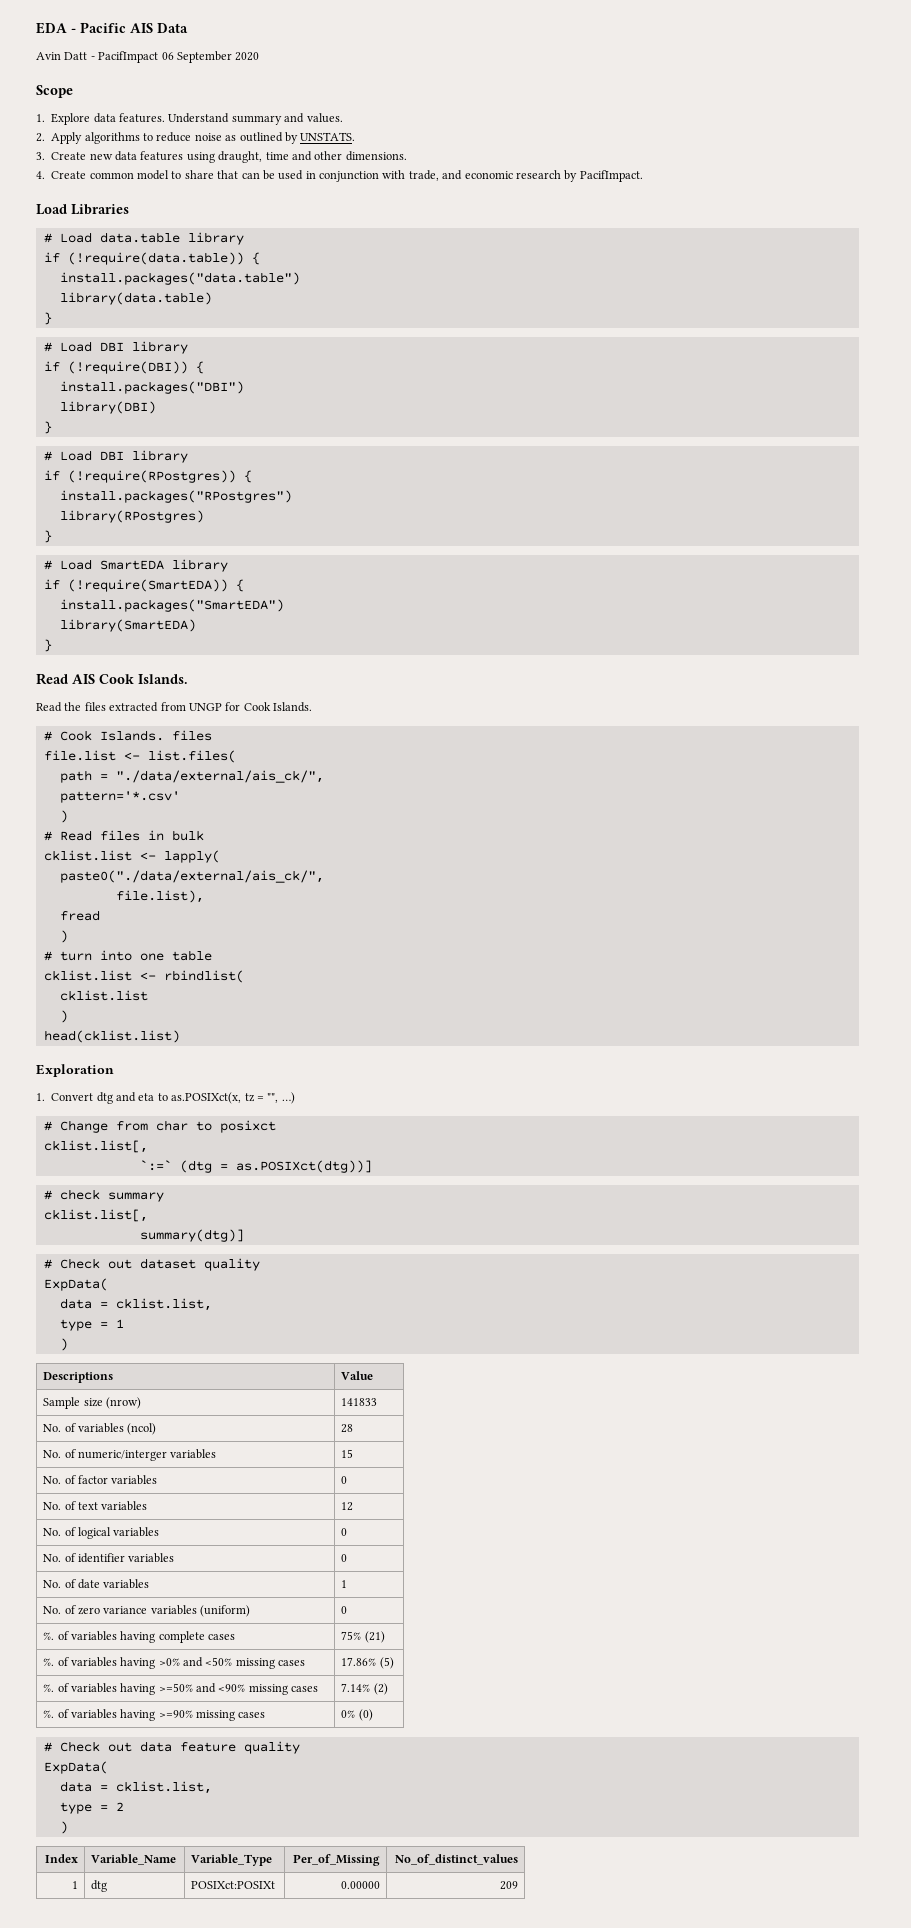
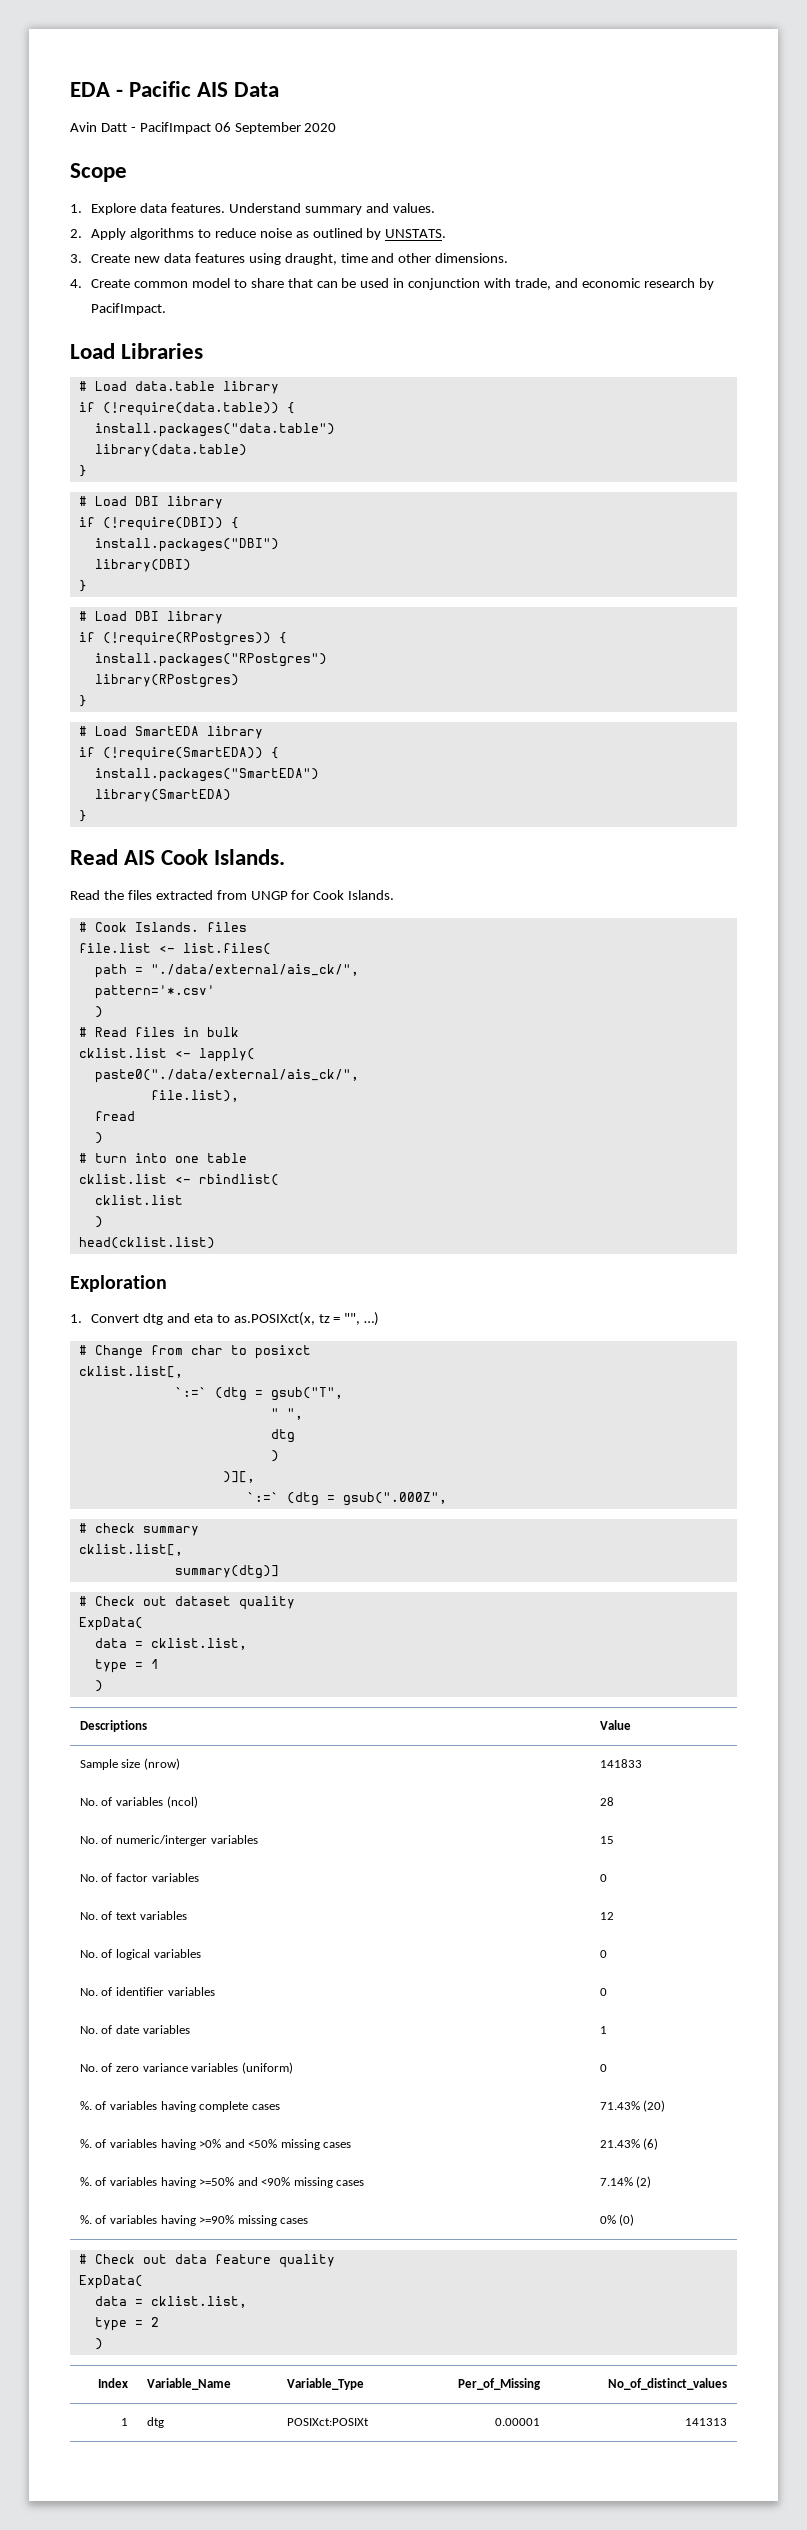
[235,1160,372,1173] as.POSIXct(dtg))] -> [270,1387,343,1401] [270,1408,303,1420] [270,1429,295,1443] [270,1450,279,1462] [222,1471,255,1483] [246,1492,447,1506] gsub("T", // " ", // dtg // ) // )][, // `:=` (dtg = gsub(".000Z",
[341,1631,385,1643] 75% (21) -> [599,2100,666,2112] 71.43% (20)
[341,1657,394,1669] 17.86% (5) -> [599,2138,659,2150] 21.43% (6)
[340,1881,380,1889] [499,1881,518,1890] 0.00000 | 209 -> [495,2418,541,2426] [685,2418,728,2426] 0.00001 | 141313

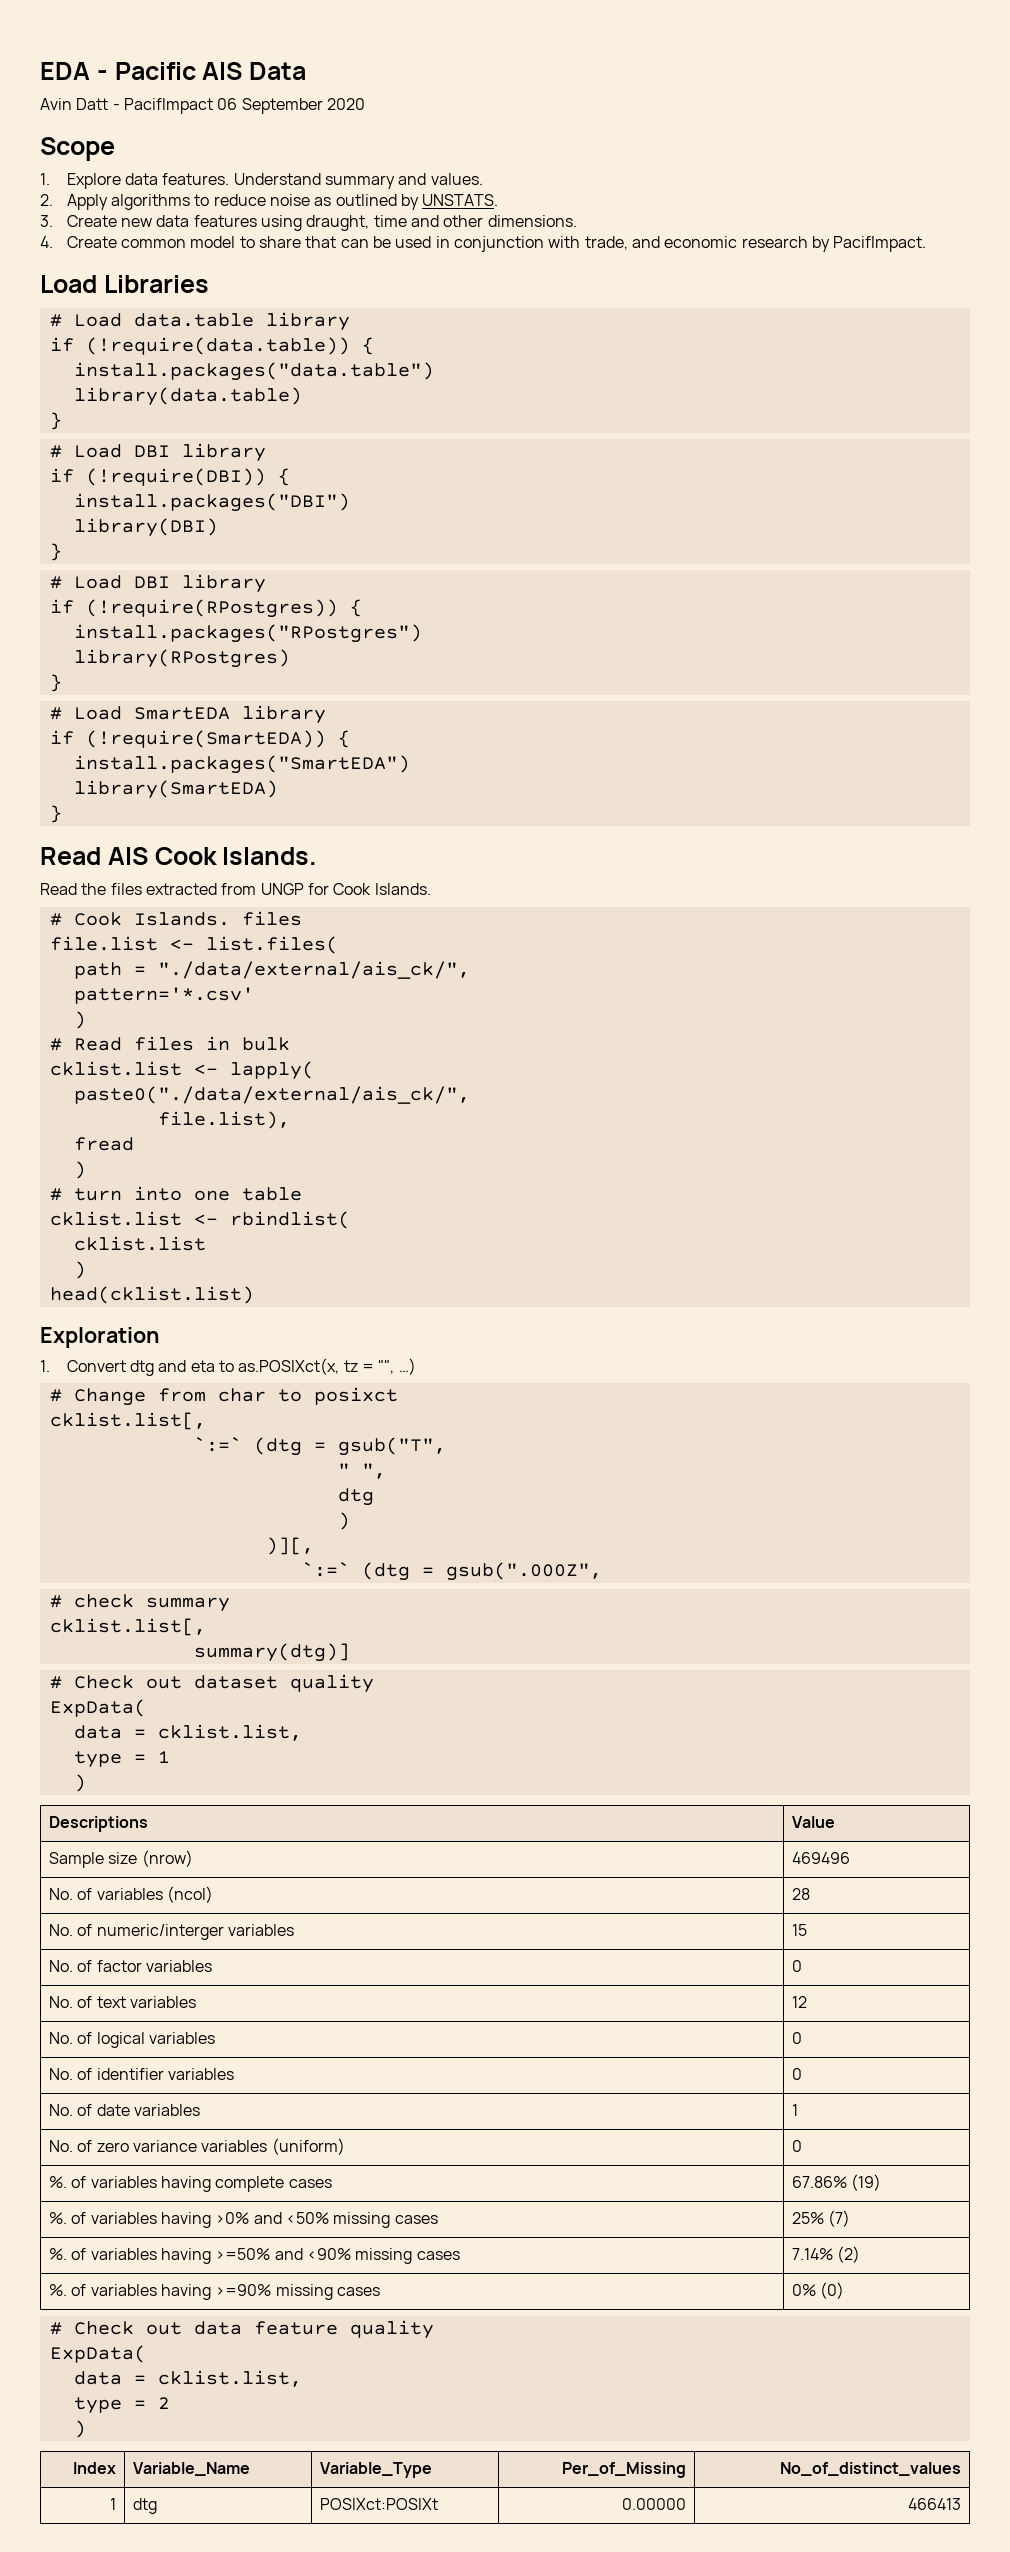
[599,1759,642,1768] 141833 -> [791,1852,850,1864] 469496
[599,2100,666,2112] 71.43% (20) -> [791,2174,882,2191] 67.86% (19)
[599,2138,659,2150] 21.43% (6) -> [791,2210,851,2227] 25% (7)
[495,2418,541,2426] [685,2418,728,2426] 0.00001 | 141313 -> [622,2498,687,2510] [908,2498,962,2510] 0.00000 | 466413

